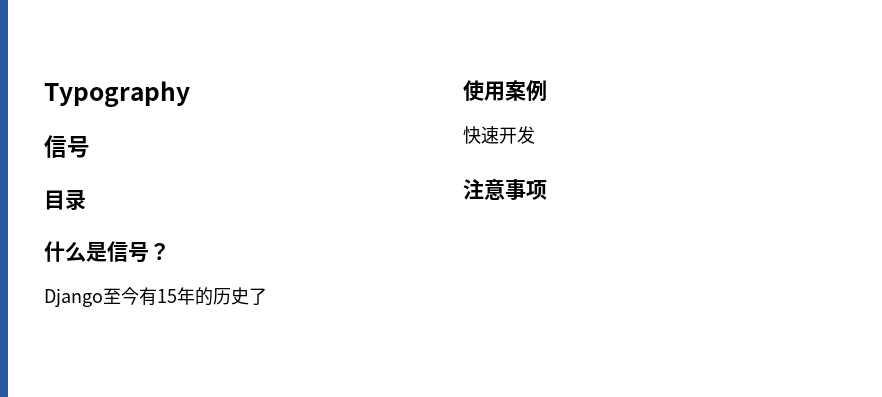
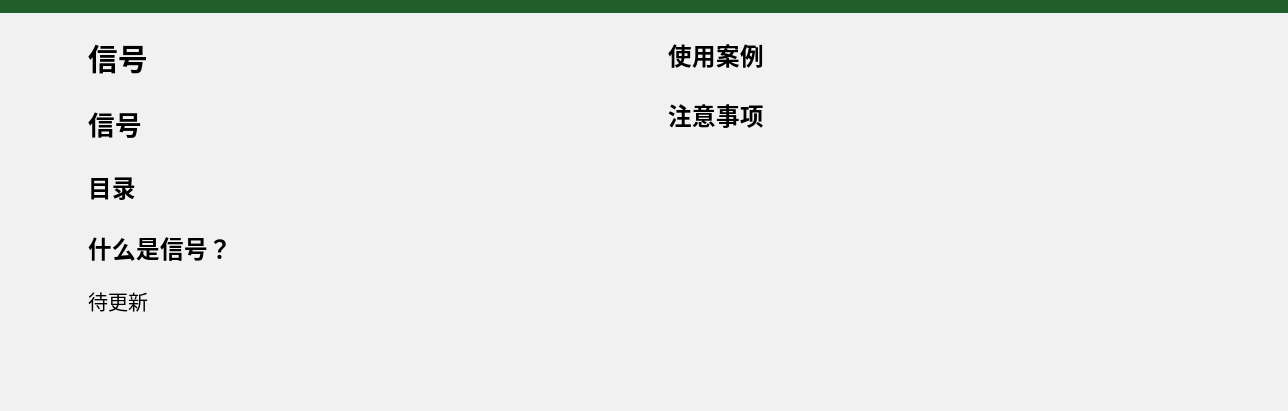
[44,81,190,107] Typography -> [88,44,148,74] 信号
[44,287,267,307] Django至今有15年的历史了 -> [88,292,148,312] 待更新
[463,126,535,144] // 快速开发 -> (764, 56) none

